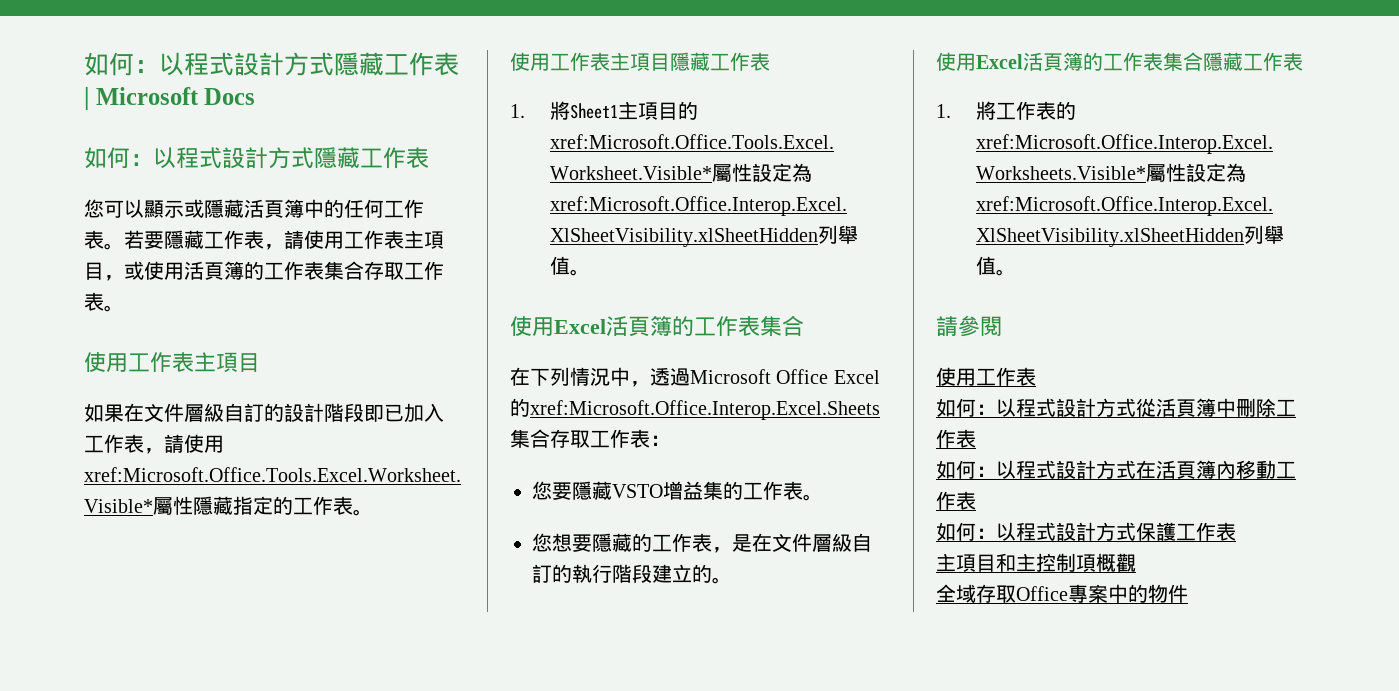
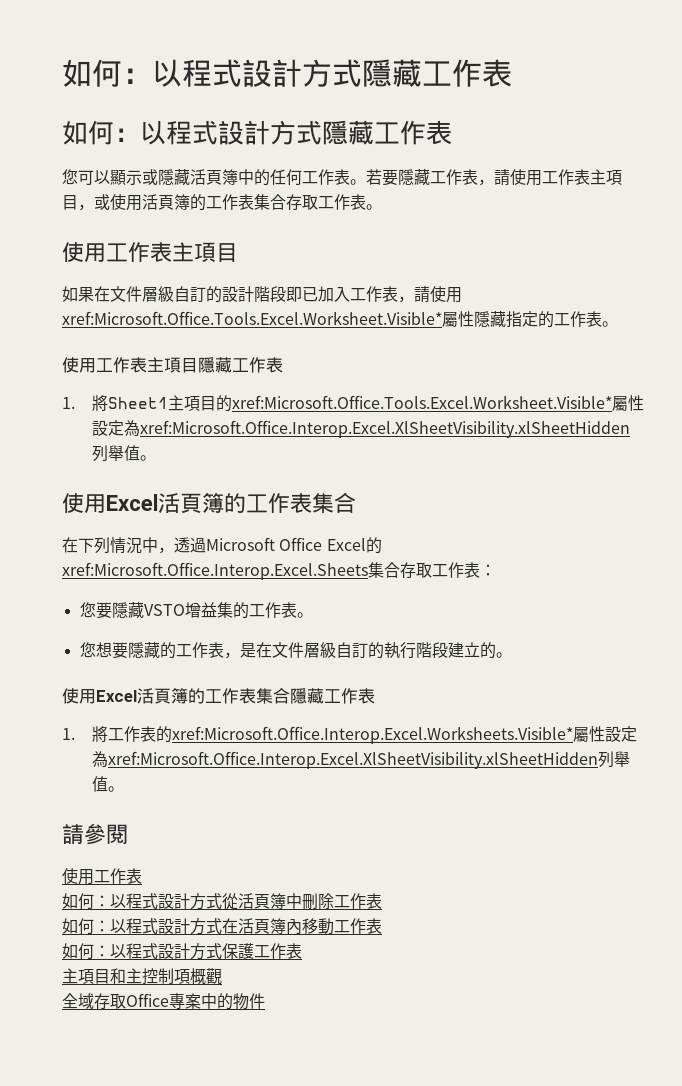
[84,52,459,76] [84,87,256,110] 如何：以程式設計方式隱藏工作表 | Microsoft Docs -> [62,59,512,87] 如何：以程式設計方式隱藏工作表

